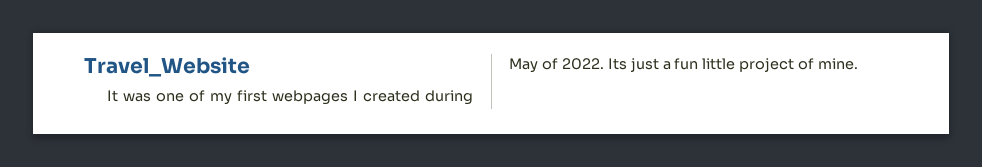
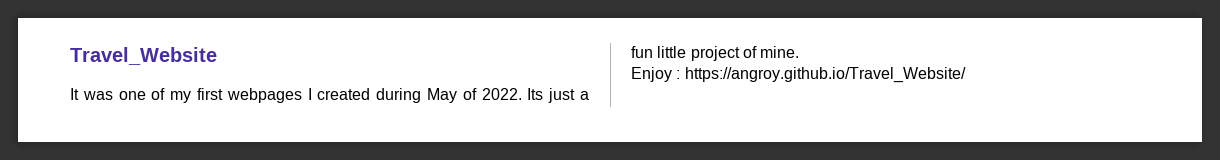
(859, 64) none -> [631,67,966,83] // Enjoy : https://angroy.github.io/Travel_Website/

